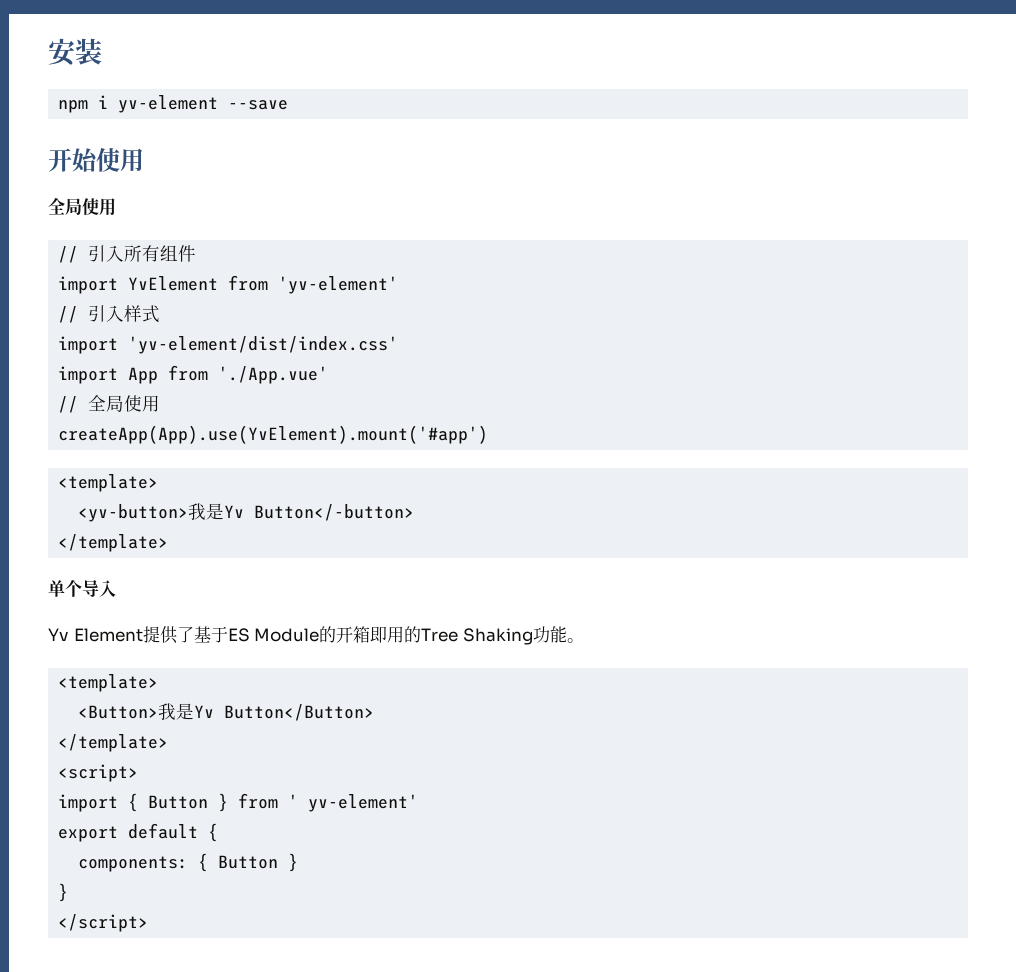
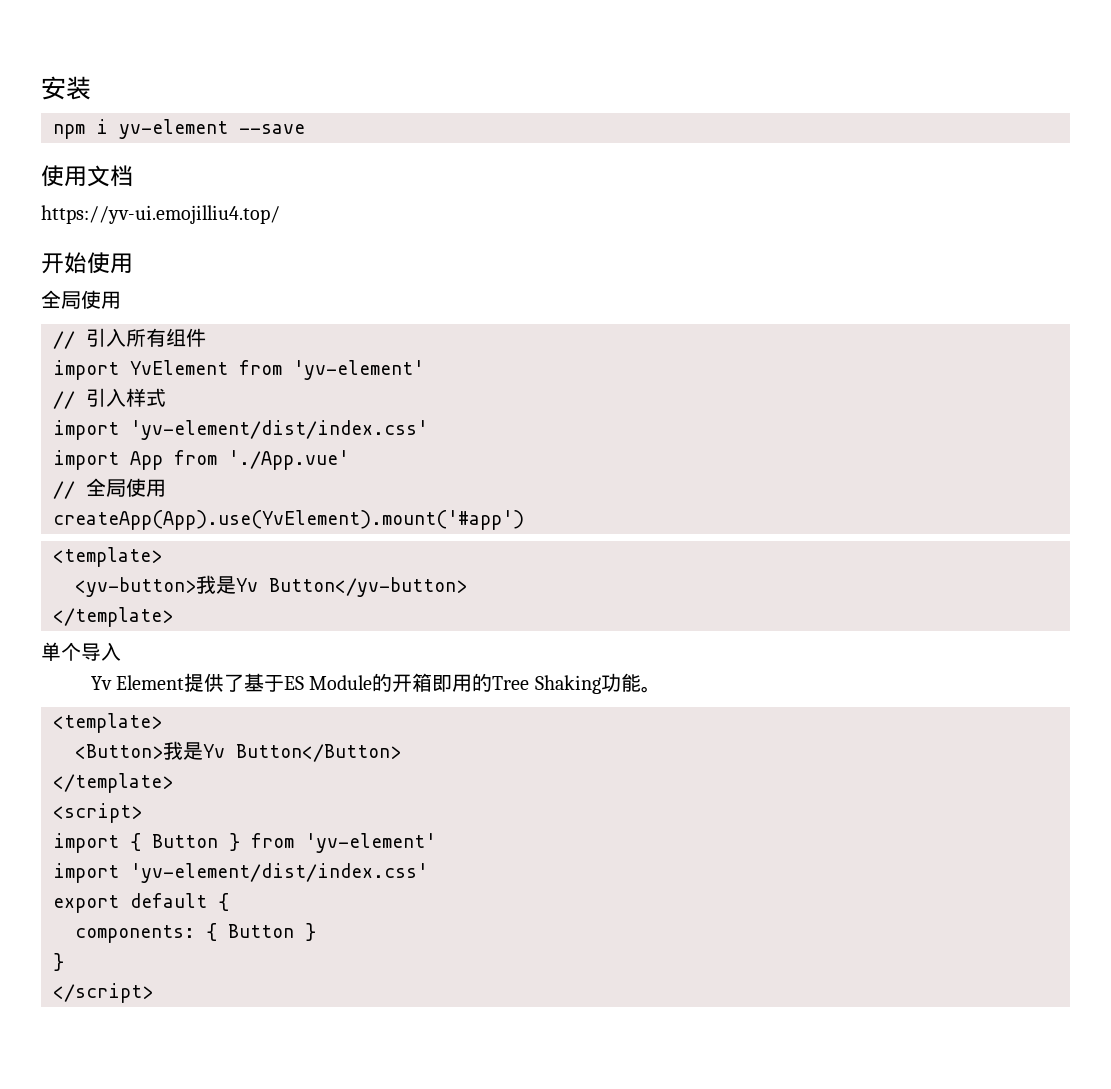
(289, 105) none -> [41,165,133,187] [41,205,280,224] // 使用文档 // https://yv-ui.emojilliu4.top/
[254,504,415,521] Button</-button> -> [269,577,467,597] Button</yv-button>
[288,794,419,812] ' yv-element' -> [305,833,436,853] [53,863,428,883] 'yv-element' // import 'yv-element/dist/index.css'

